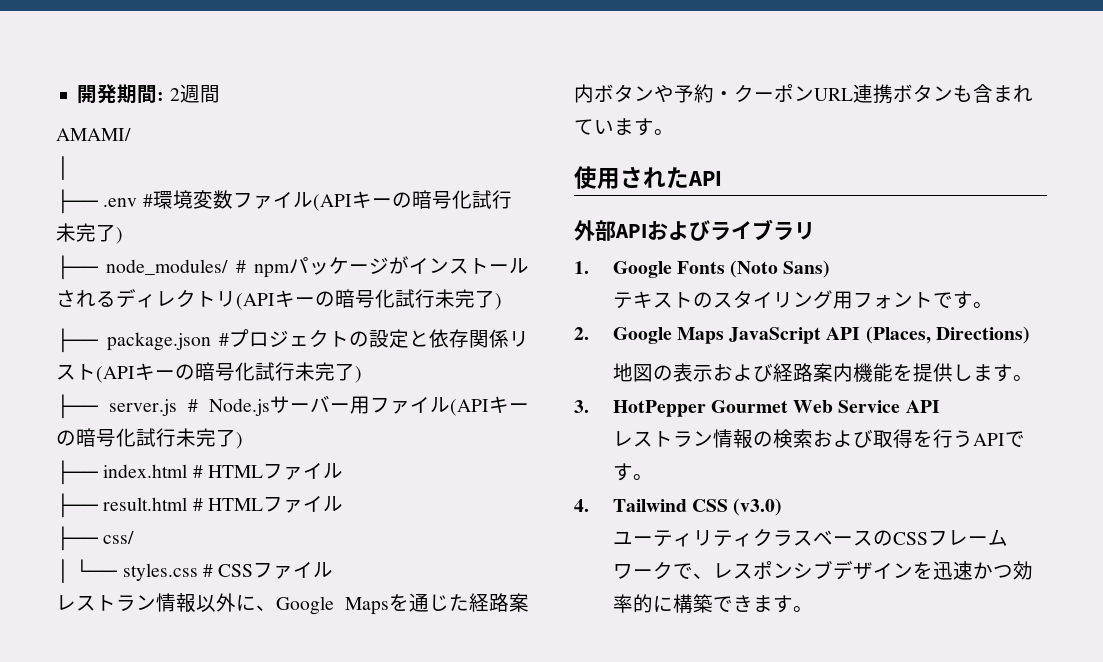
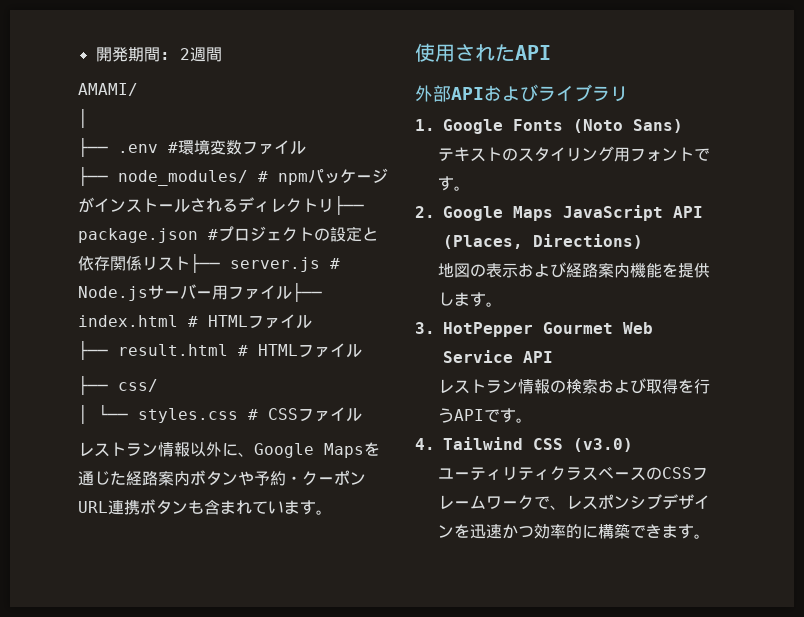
[312,190,512,211] [56,223,123,244] (APIキーの暗号化試行未完了) -> (306, 148) none
[236,289,502,310] (APIキーの暗号化試行未完了) // -> (334, 205) none
[96,362,362,383] (APIキーの暗号化試行未完了) // -> (190, 263) none
[450,396,529,416] [56,428,243,449] (APIキーの暗号化試行未完了) // -> (292, 293) none

